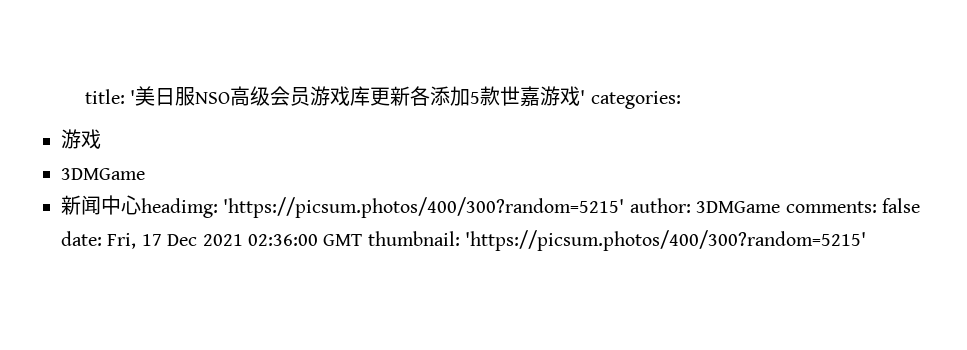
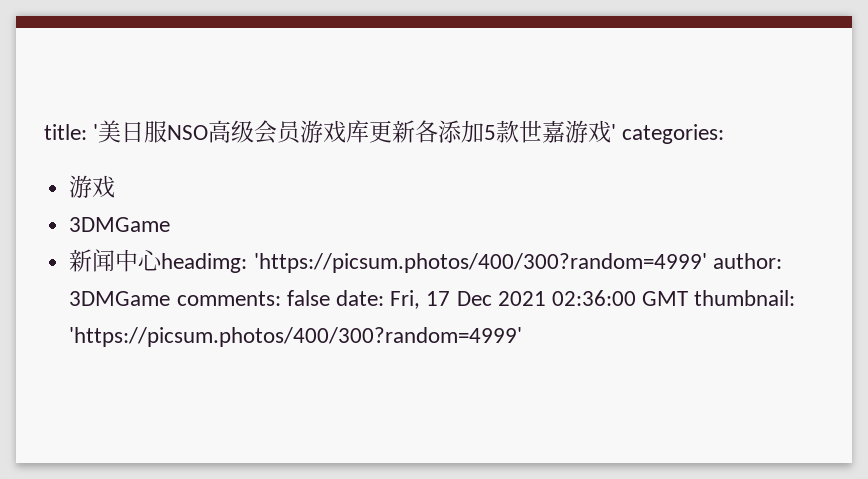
[223,197,625,218] 'https://picsum.photos/400/300?random=5215' -> [253,253,707,273] 'https://picsum.photos/400/300?random=4999'
[465,230,867,251] 'https://picsum.photos/400/300?random=5215' -> [69,327,523,347] 'https://picsum.photos/400/300?random=4999'

